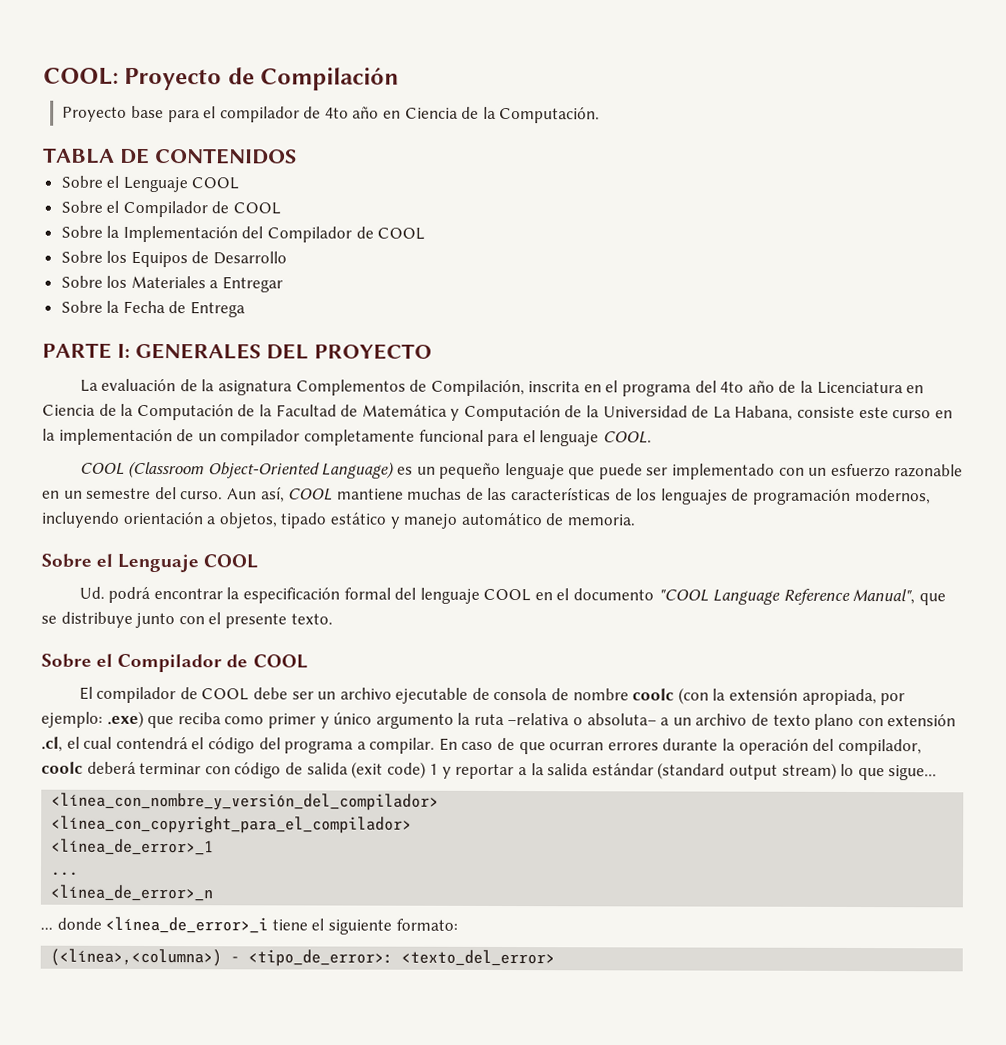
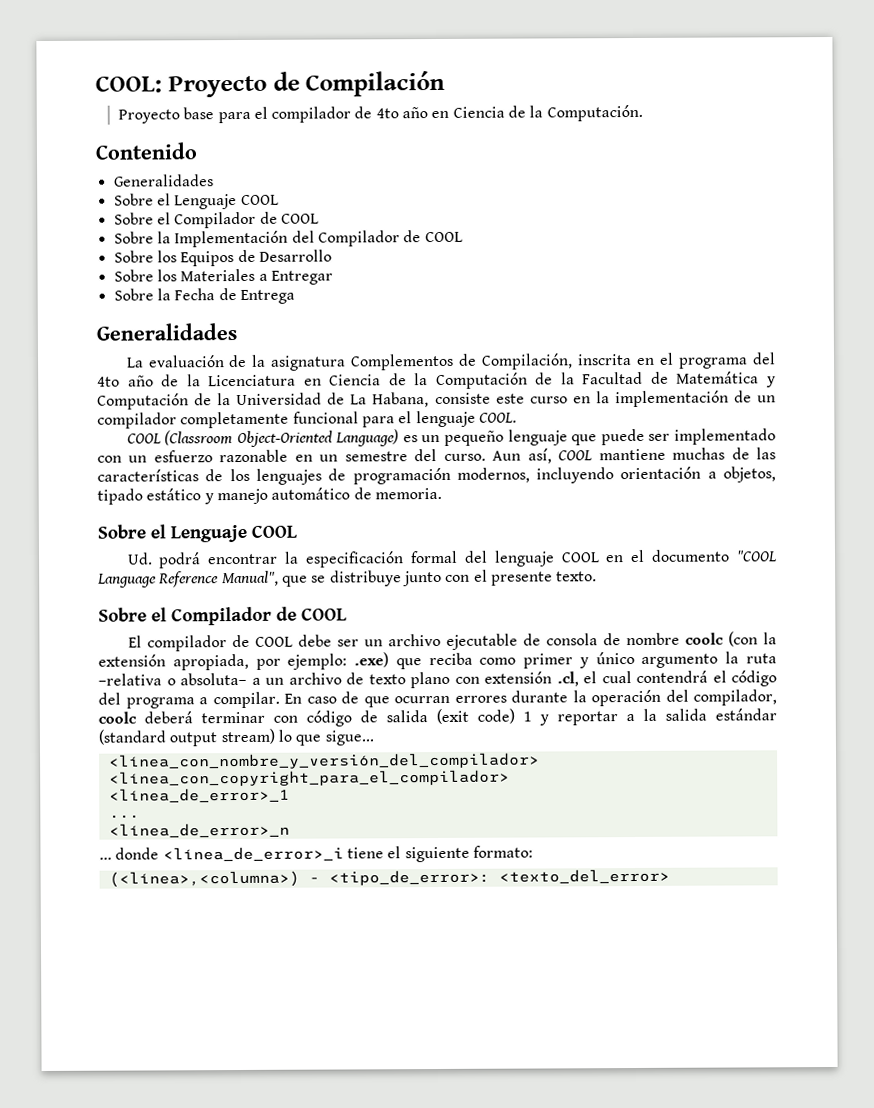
[43,147,298,165] TABLA DE CONTENIDOS -> [95,142,197,160] [113,174,214,187] Contenido // Generalidades
[42,342,433,360] PARTE I: GENERALES DEL PROYECTO -> [96,323,237,341] Generalidades

